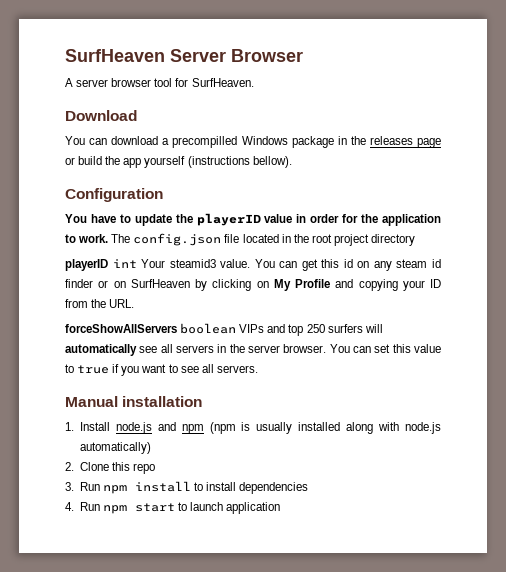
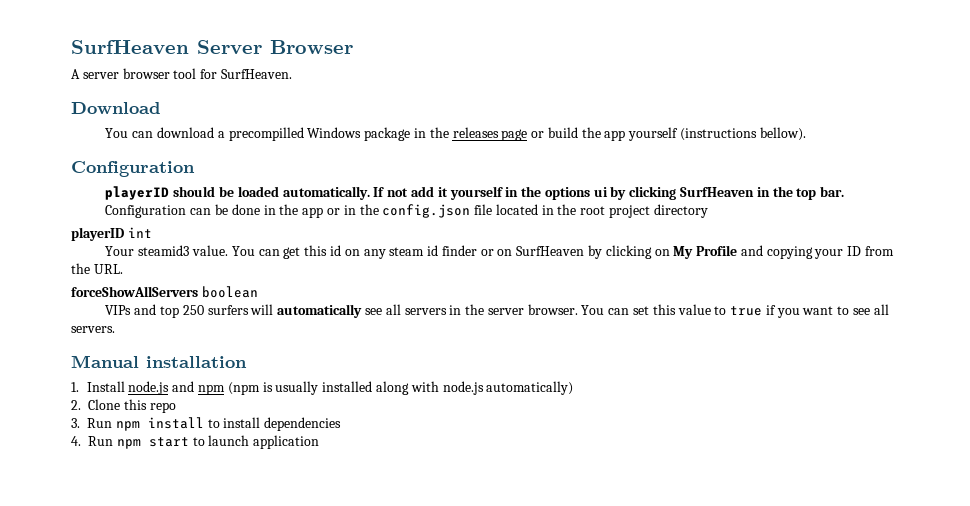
[65,213,442,226] [65,234,131,243] You have to update the playerID value in order for the application to work. The -> [105,186,845,200] [105,204,379,218] playerID should be loaded automatically. If not add it yourself in the options ui by clicking SurfHeaven in the top bar. // Configuration can be done in the app or in the
(137, 263) none -> (152, 232) //
(237, 328) none -> (258, 292) //

